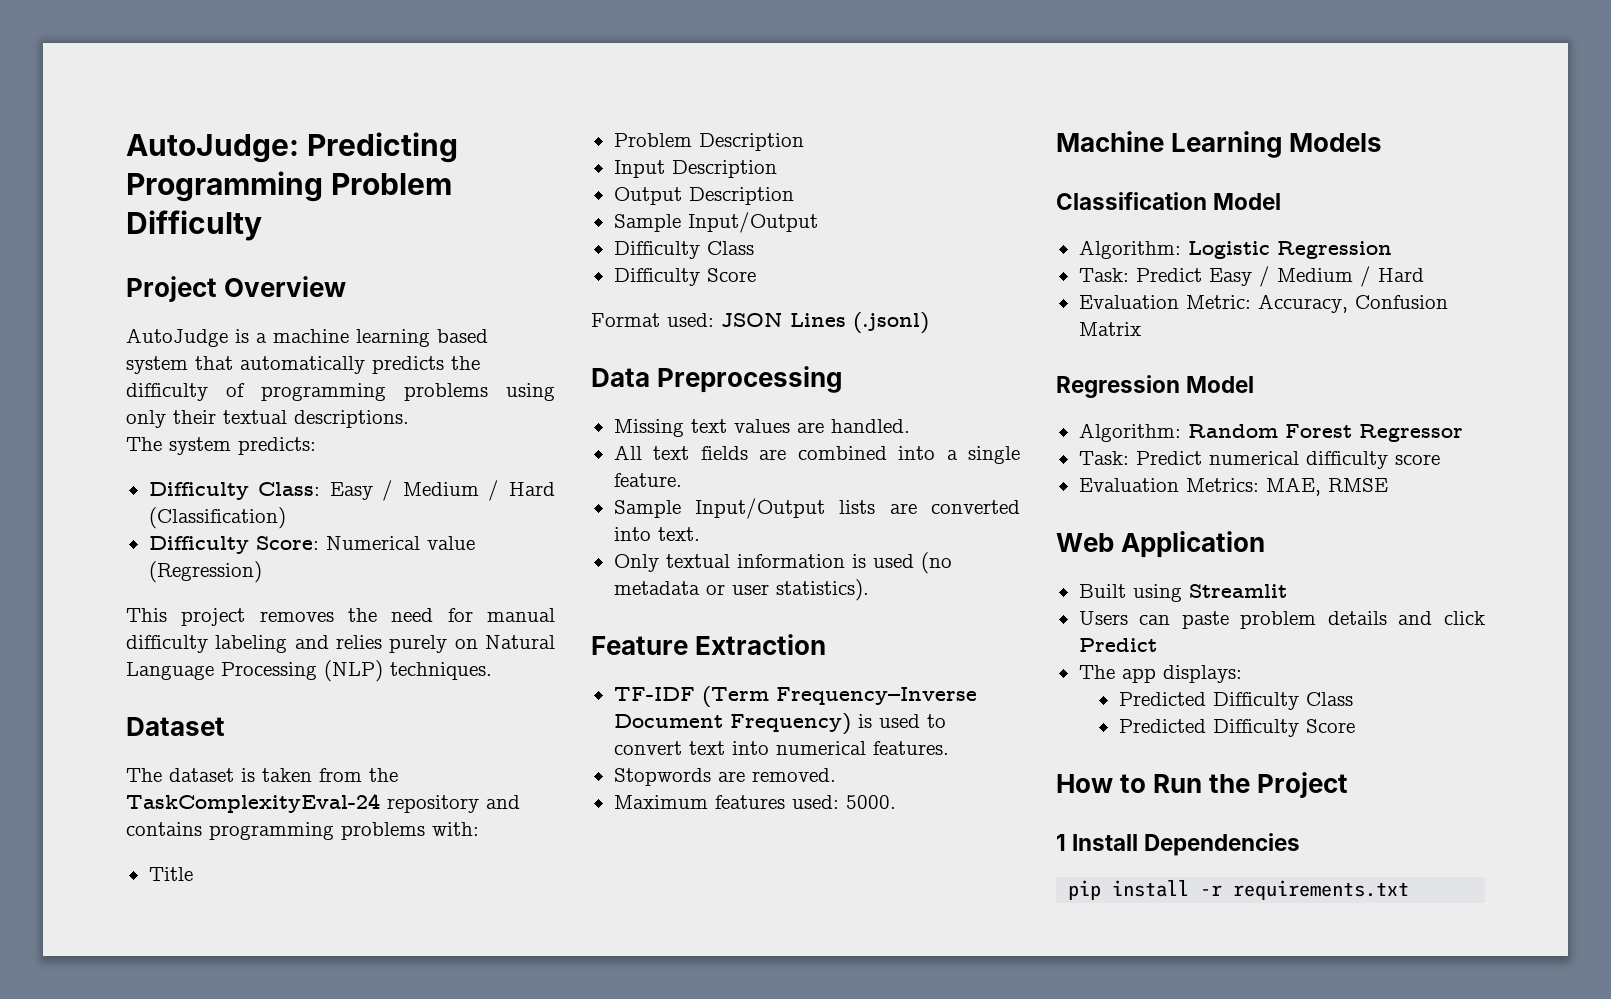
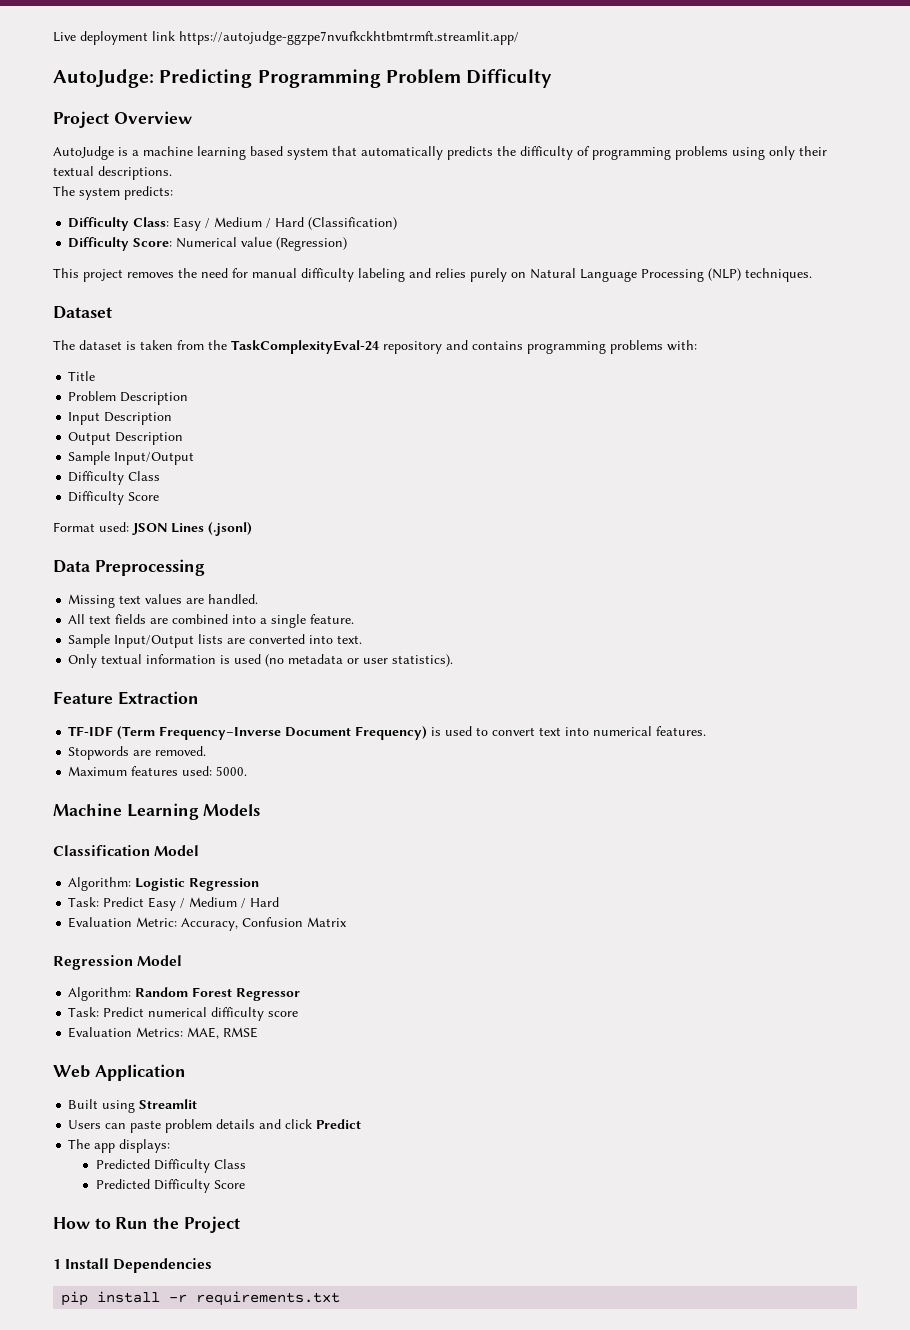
(126, 148) none -> [53,31,519,45] Live deployment link https://autojudge-ggzpe7nvufkckhtbmtrmft.streamlit.app/ //

